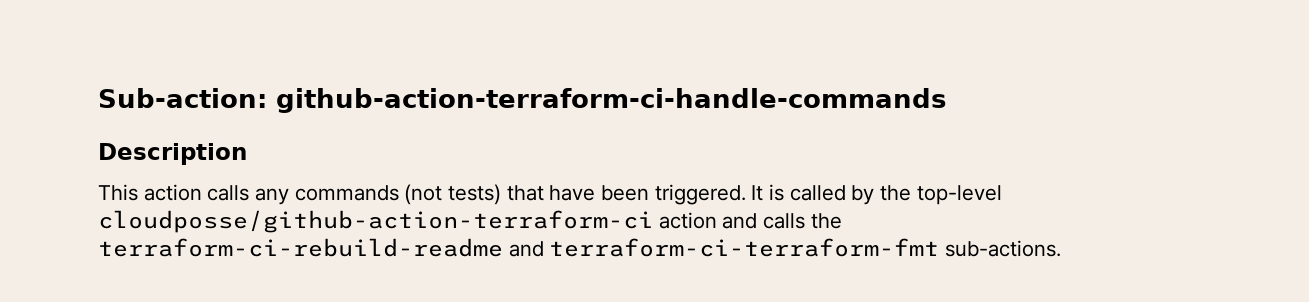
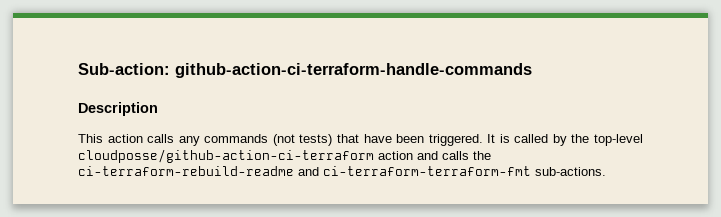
[276,88,946,113] github-action-terraform-ci-handle-commands -> [175,63,532,78] github-action-ci-terraform-handle-commands
[98,210,653,233] cloudposse/github-action-terraform-ci -> [78,149,374,163] cloudposse/github-action-ci-terraform
[98,238,940,257] terraform-ci-rebuild-readme and terraform-ci-terraform-fmt -> [78,166,531,176] ci-terraform-rebuild-readme and ci-terraform-terraform-fmt

